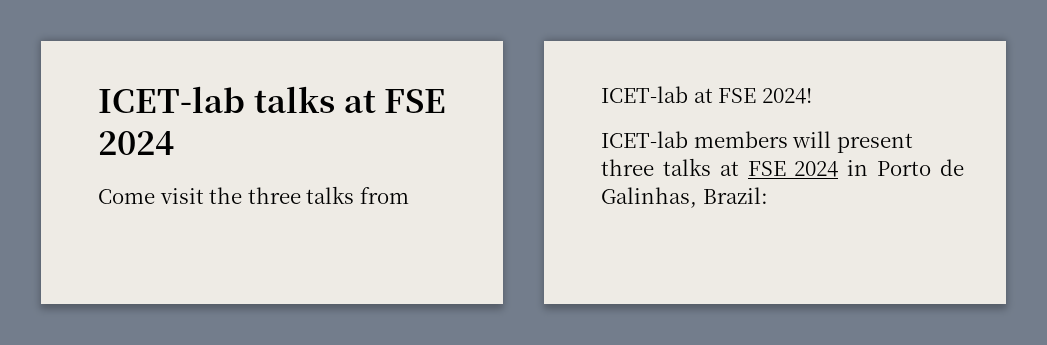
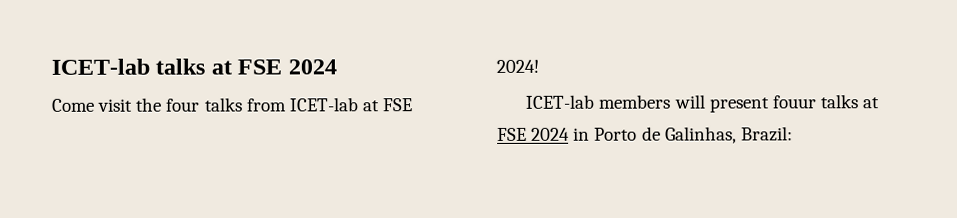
[247,187,301,204] three -> [165,98,201,112] four
[601,159,654,176] three -> [771,95,816,109] fouur

